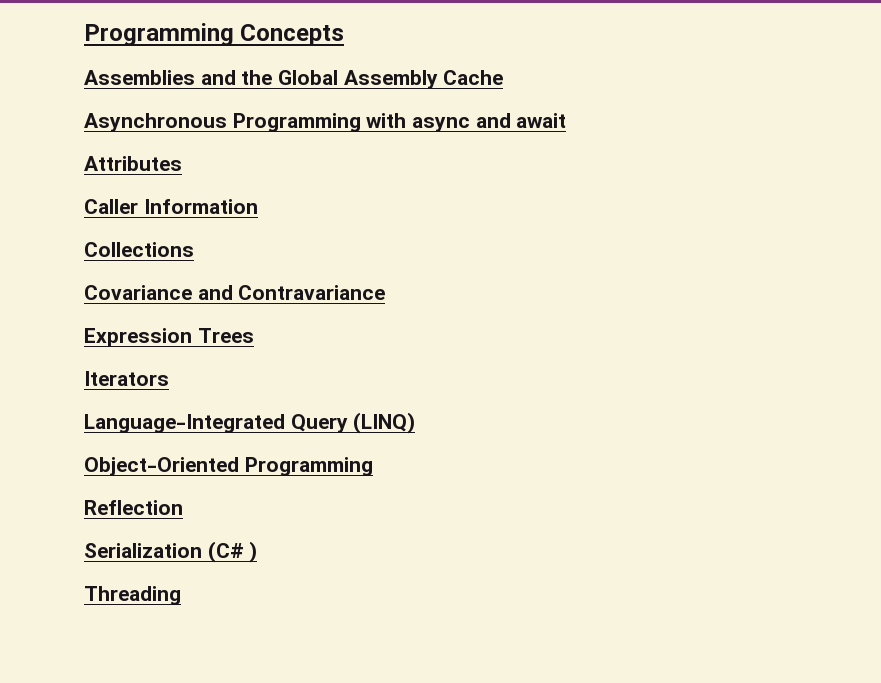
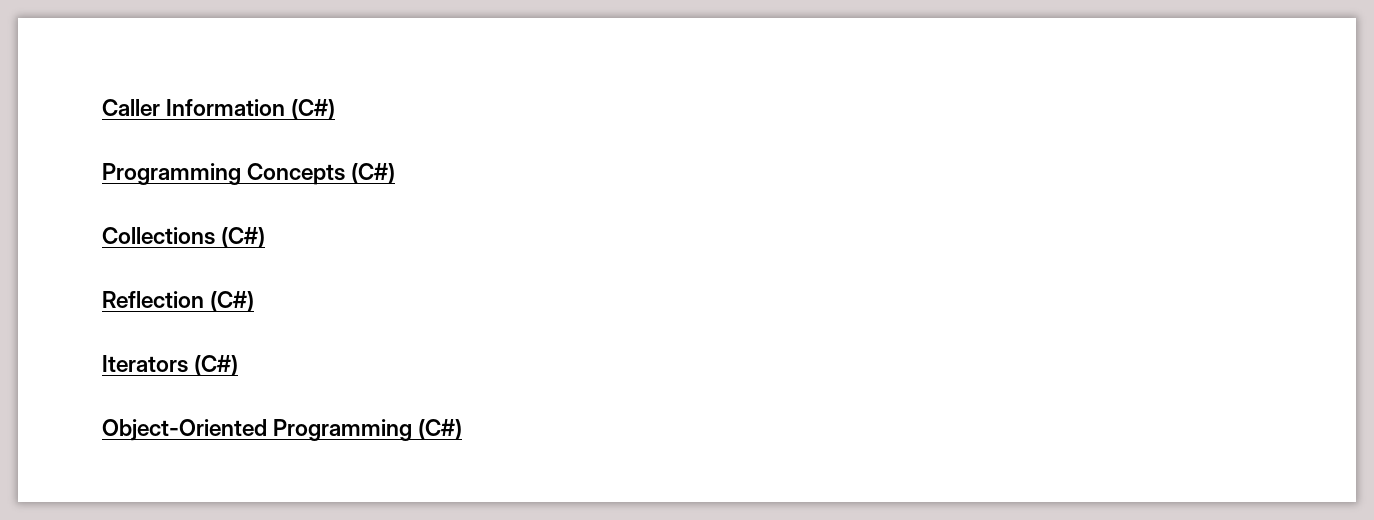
(84, 34) none -> [102,99,336,120] Caller Information (C#) //
[84,70,504,89] [84,113,567,132] [84,156,182,171] [84,199,258,214] [84,242,194,257] [84,285,386,300] [84,328,254,347] [84,371,169,386] [84,412,416,434] [84,457,373,476] [84,500,183,515] [84,541,258,563] [84,586,181,605] // Assemblies and the Global Assembly Cache // Asynchronous Programming with async and await // Attributes // Caller Information // Collections // Covariance and Contravariance // Expression Trees // Iterators // Language-Integrated Query (LINQ) // Object-Oriented Programming // Reflection // Serialization (C# ) // Threading -> [351,163,396,184] [102,227,266,248] [102,291,255,312] [102,355,239,376] [102,419,463,441] (C#) // Collections (C#) // Reflection (C#) // Iterators (C#) // Object-Oriented Programming (C#)

